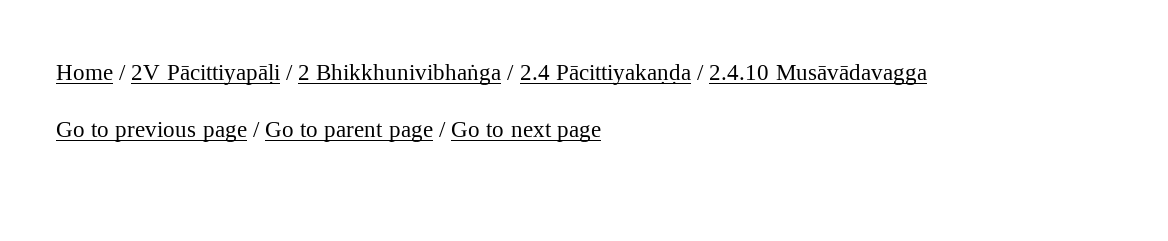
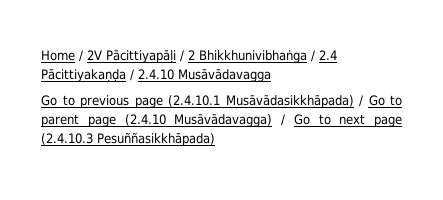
(247, 133) none -> [168,95,354,108] (2.4.10.1 Musāvādasikkhāpada)
(433, 133) none -> [124,114,273,127] (2.4.10 Musāvādavagga)
(601, 133) none -> [41,132,215,146] (2.4.10.3 Pesuññasikkhāpada)

